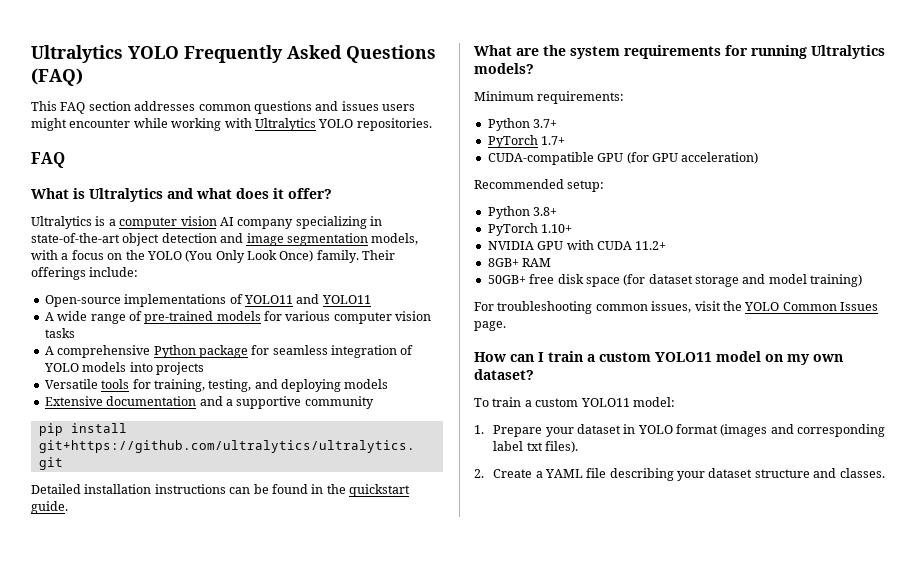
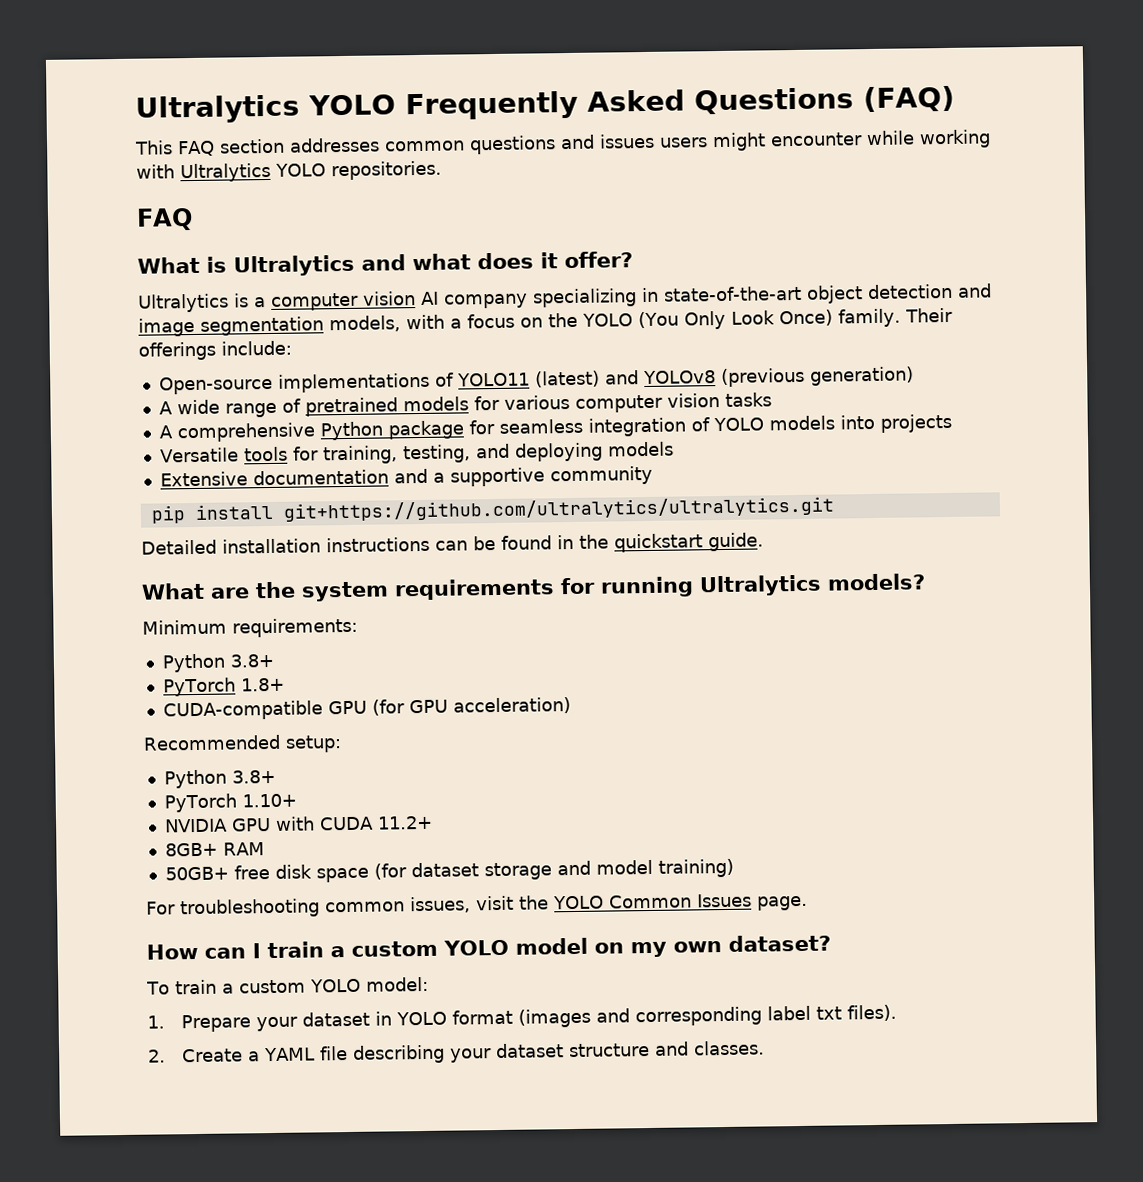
[296,294,371,304] and YOLO11 -> [534,366,914,388] (latest) and YOLOv8 (previous generation)
[144,311,214,324] pre-trained -> [304,397,398,417] pretrained
[533,119,558,128] [487,135,566,148] 3.7+ // PyTorch 1.7+ -> [229,653,274,668] [162,677,285,697] 3.8+ // PyTorch 1.8+
[655,352,712,362] YOLO11 -> [443,939,509,956] YOLO
[580,398,630,407] YOLO11 -> [309,978,361,993] YOLO

